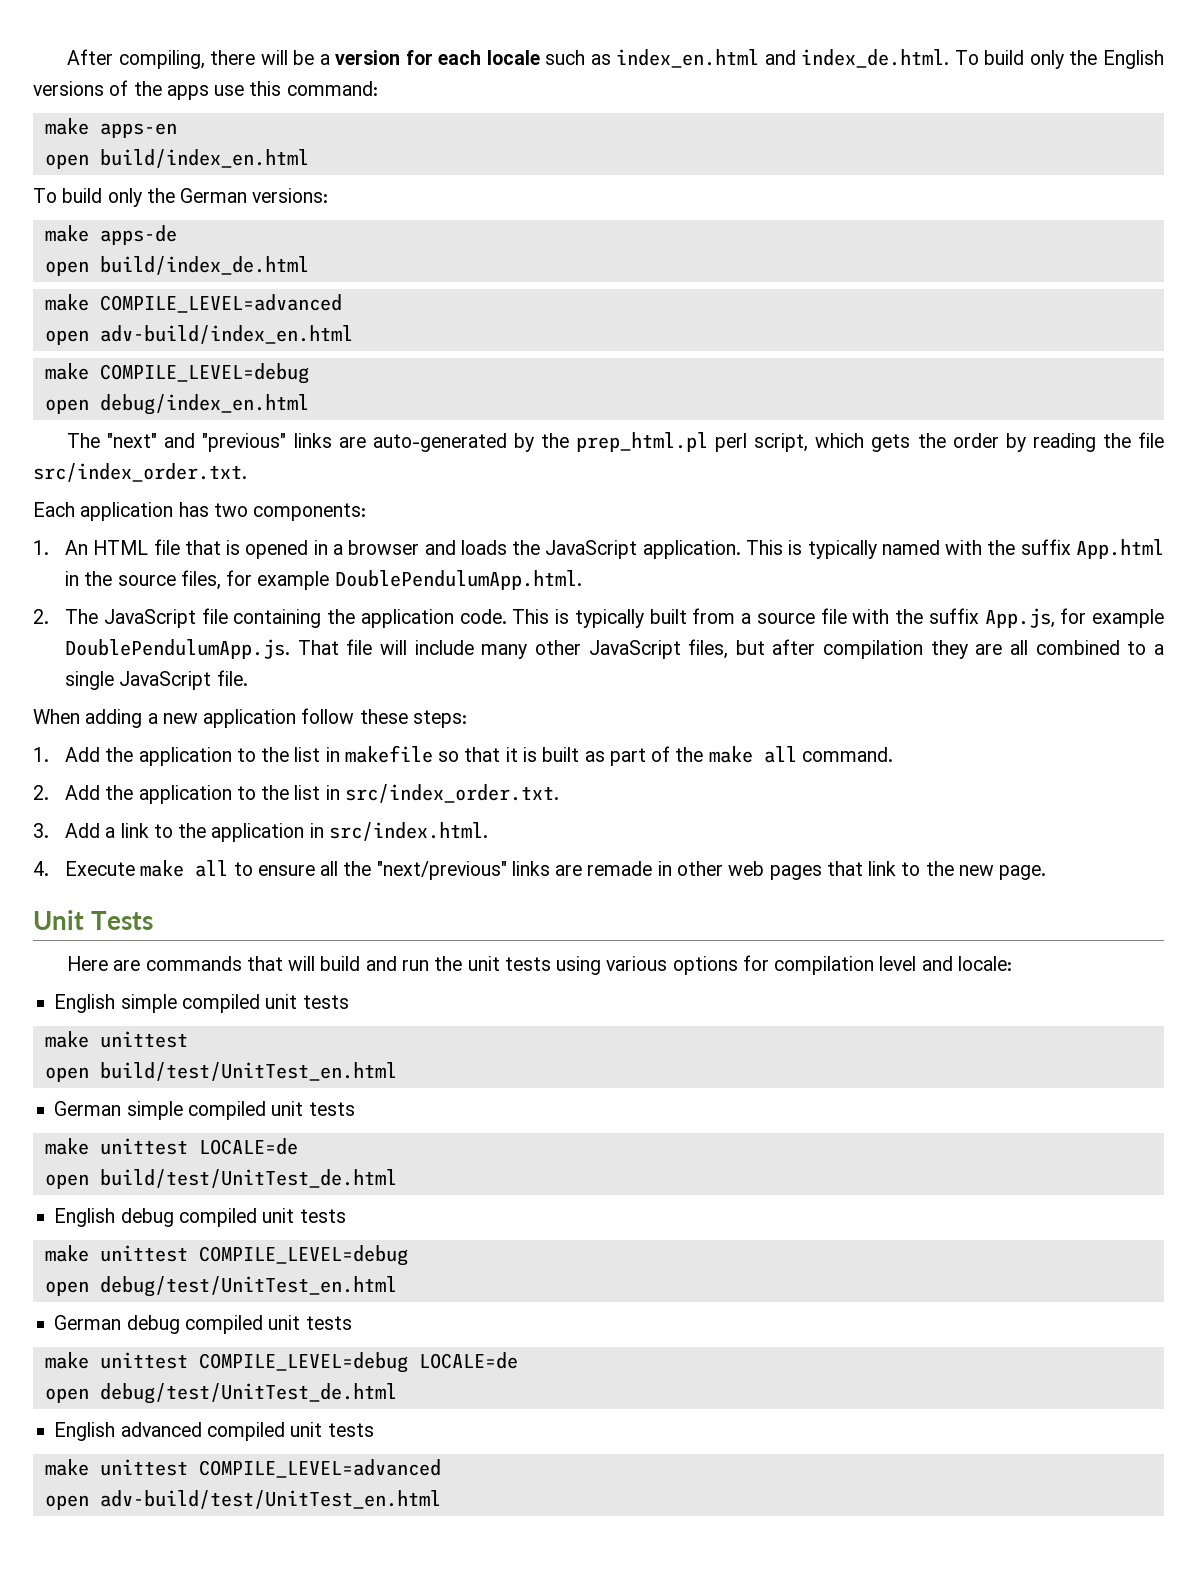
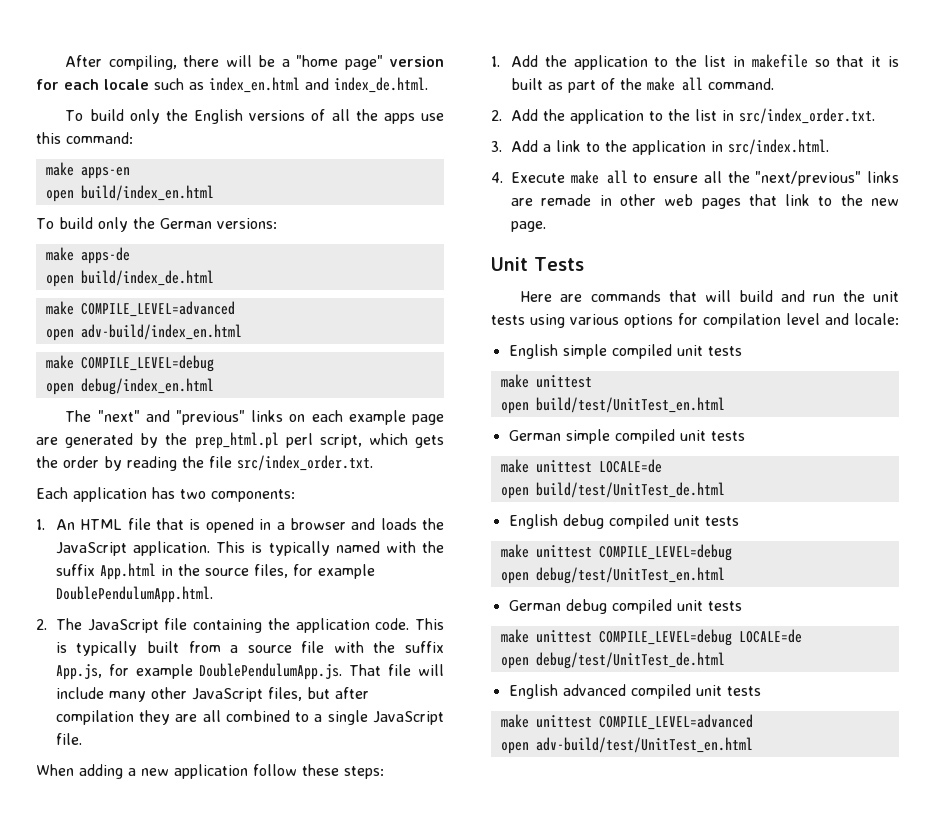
(330, 59) none -> [296,55,383,70] "home page"
(950, 58) none -> (428, 85) //
(129, 88) none -> [331,109,350,121] all
[338,433,507,452] are auto-generated -> [289,410,445,425] [36,433,134,448] on each example page are generated

